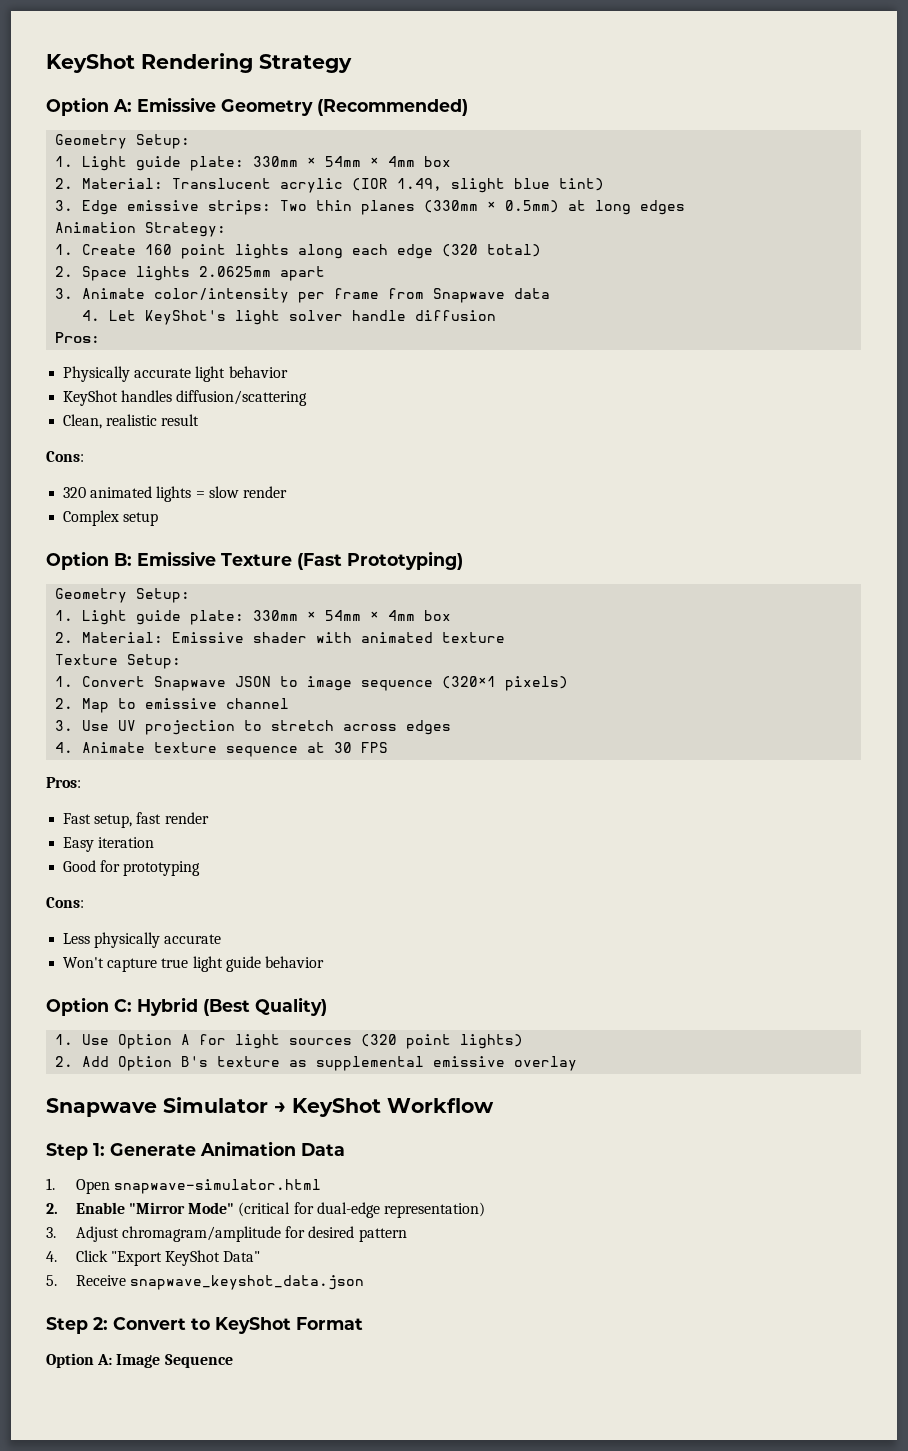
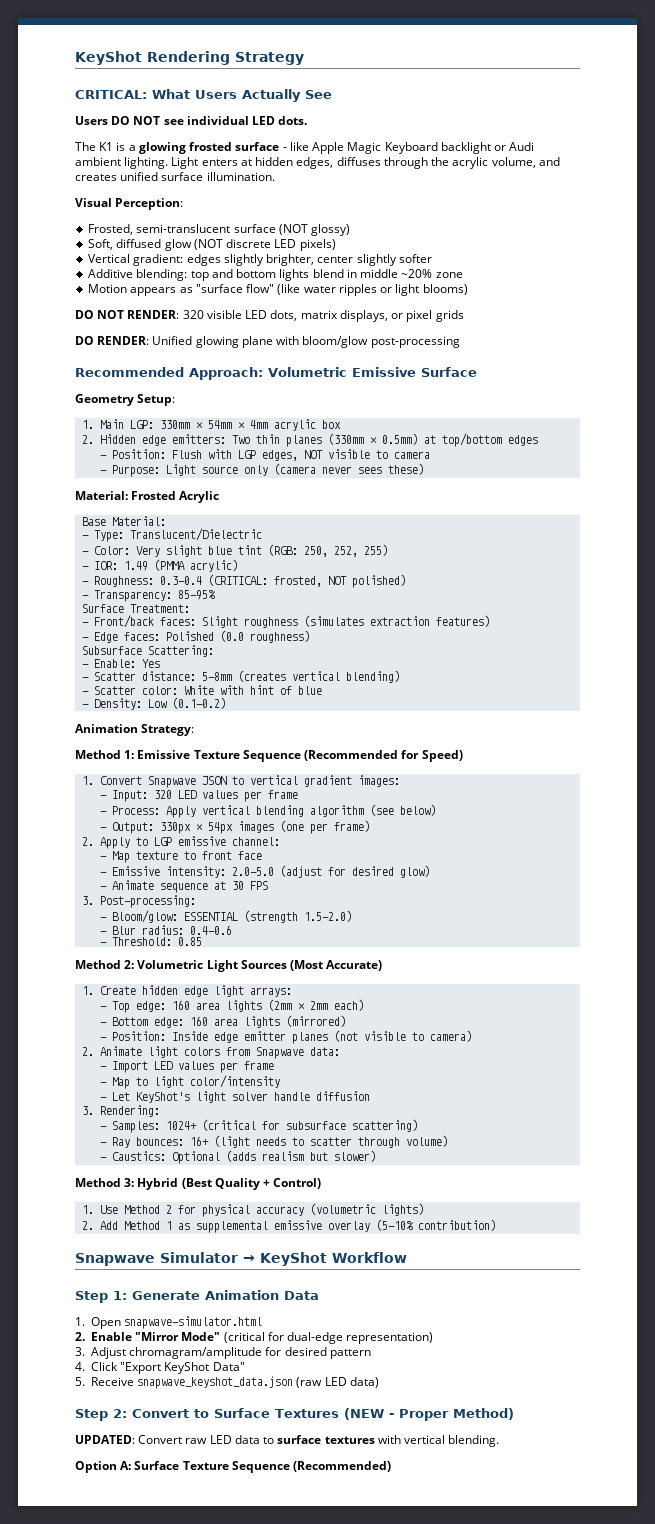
[46,97,468,116] [55,134,191,149] [55,156,452,171] [55,178,605,193] [55,200,272,215] Option A: Emissive Geometry (Recommended) // Geometry Setup: // 1. Light guide plate: 330mm × 54mm × 4mm box // 2. Material: Translucent acrylic (IOR 1.49, slight blue tint) // 3. Edge emissive strips: -> [75,89,332,102] [75,116,308,125] [75,142,535,154] [75,157,560,169] [75,172,275,181] [75,198,184,210] [88,224,351,236] [88,239,336,251] [88,254,432,266] [88,269,463,281] [88,284,468,296] [75,310,464,322] [75,336,460,348] [75,367,477,380] [75,394,176,406] [82,419,342,431] [82,434,227,446] CRITICAL: What Users Actually See // Users DO NOT see individual LED dots. // The K1 is a glowing frosted surface - like Apple Magic Keyboard backlight or Audi ambient lighting. Light enters at hidden edges, diffuses through the acrylic volume, and creates unified surface illumination. // Visual Perception: // Frosted, semi-translucent surface (NOT glossy) // Soft, diffused glow (NOT discrete LED pixels) // Vertical gradient: edges slightly brighter, center slightly softer // Additive blending: top and bottom lights blend in middle ~20% zone // Motion appears as "surface flow" (like water ripples or light blooms) // DO NOT RENDER: 320 visible LED dots, matrix displays, or pixel grids // DO RENDER: Unified glowing plane with bloom/glow post-processing // Recommended Approach: Volumetric Emissive Surface // Geometry Setup: // 1. Main LGP: 330mm × 54mm × 4mm acrylic box // 2. Hidden edge emitters:
[595,200,686,215] [55,222,227,237] [55,244,542,259] [55,266,326,281] [55,288,551,303] [82,310,101,321] long edges // Animation Strategy: // 1. Create 160 point lights along each edge (320 total) // 2. Space lights 2.0625mm apart // 3. Animate color/intensity per frame from Snapwave data // 4. -> [442,433,539,447] [100,449,431,461] [100,463,425,477] [75,491,220,503] [82,516,167,526] [82,528,263,542] [82,544,389,557] [82,559,239,572] [82,574,407,588] [82,590,217,602] [82,604,191,613] [82,615,491,628] [82,630,311,643] [82,645,215,657] [82,659,161,668] [82,670,401,683] [82,685,323,695] [82,697,227,710] [75,724,195,736] [75,750,463,762] [82,775,401,788] [100,790,299,802] [100,804,437,818] [100,820,371,834] [82,836,281,849] [100,851,263,863] [100,865,431,878] [100,880,269,893] [82,895,197,908] [100,910,353,923] [100,925,233,935] [100,937,203,946] [75,960,383,972] [82,985,293,997] [100,999,365,1013] [100,1015,347,1028] [100,1030,473,1044] [82,1046,341,1059] [100,1061,275,1073] [100,1075,281,1089] [100,1097,108,1101] top/bottom edges // - Position: Flush with LGP edges, NOT visible to camera // - Purpose: Light source only (camera never sees these) // Material: Frosted Acrylic // Base Material: // - Type: Translucent/Dielectric // - Color: Very slight blue tint (RGB: 250, 252, 255) // - IOR: 1.49 (PMMA acrylic) // - Roughness: 0.3-0.4 (CRITICAL: frosted, NOT polished) // - Transparency: 85-95% // Surface Treatment: // - Front/back faces: Slight roughness (simulates extraction features) // - Edge faces: Polished (0.0 roughness) // Subsurface Scattering: // - Enable: Yes // - Scatter distance: 5-8mm (creates vertical blending) // - Scatter color: White with hint of blue // - Density: Low (0.1-0.2) // Animation Strategy: // Method 1: Emissive Texture Sequence (Recommended for Speed) // 1. Convert Snapwave JSON to vertical gradient images: // - Input: 320 LED values per frame // - Process: Apply vertical blending algorithm (see below) // - Output: 330px × 54px images (one per frame) // 2. Apply to LGP emissive channel: // - Map texture to front face // - Emissive intensity: 2.0-5.0 (adjust for desired glow) // - Animate sequence at 30 FPS // 3. Post-processing: // - Bloom/glow: ESSENTIAL (strength 1.5-2.0) // - Blur radius: 0.4-0.6 // - Threshold: 0.85 // Method 2: Volumetric Light Sources (Most Accurate) // 1. Create hidden edge light arrays: // - Top edge: 160 area lights (2mm × 2mm each) // - Bottom edge: 160 area lights (mirrored) // - Position: Inside edge emitter planes (not visible to camera) // 2. Animate light colors from Snapwave data: // - Import LED values per frame // - Map to light color/intensity // -
[55,332,101,343] [63,366,288,382] [63,390,308,406] [63,414,200,429] [46,451,84,462] [63,486,287,502] [63,510,159,526] [46,551,463,570] [55,588,191,603] [55,610,452,625] [55,632,506,643] [55,654,182,669] [55,676,569,691] [55,698,290,713] [55,720,452,735] [55,742,389,757] [46,777,81,788] [63,812,209,828] [63,837,155,852] [63,860,201,876] [46,897,84,908] [63,932,222,948] [63,956,324,972] [46,997,327,1016] [55,1034,452,1049] Pros: // Physically accurate light behavior // KeyShot handles diffusion/scattering // Clean, realistic result // Cons: // 320 animated lights = slow render // Complex setup // Option B: Emissive Texture (Fast Prototyping) // Geometry Setup: // 1. Light guide plate: 330mm × 54mm × 4mm box // 2. Material: Emissive shader with animated texture // Texture Setup: // 1. Convert Snapwave JSON to image sequence (320×1 pixels) // 2. Map to emissive channel // 3. Use UV projection to stretch across edges // 4. Animate texture sequence at 30 FPS // Pros: // Fast setup, fast render // Easy iteration // Good for prototyping // Cons: // Less physically accurate // Won't capture true light guide behavior // Option C: Hybrid (Best Quality) // 1. Use Option A for light sources (320 point -> [82,1105,161,1117] [100,1119,419,1133] [100,1135,449,1148] [100,1150,377,1164] [75,1178,322,1190] [82,1203,377,1217] 3. Rendering: // - Samples: 1024+ (critical for subsurface scattering) // - Ray bounces: 16+ (light needs to scatter through volume) // - Caustics: Optional (adds realism but slower) // Method 3: Hybrid (Best Quality + Control) // 1. Use Method 2 for physical accuracy (volumetric
[118,1056,281,1071] Option B's texture -> [124,1221,173,1230] Method 1
(578, 1063) none -> [376,1219,497,1231] (5-10% contribution)
(365, 1282) none -> [296,1377,379,1388] (raw LED data)
[215,1317,363,1334] [46,1353,233,1368] KeyShot Format // Option A: Image Sequence -> [214,1408,514,1421] [75,1435,500,1447] [75,1461,392,1473] Surface Textures (NEW - Proper Method) // UPDATED: Convert raw LED data to surface textures with vertical blending. // Option A: Surface Texture Sequence (Recommended)

